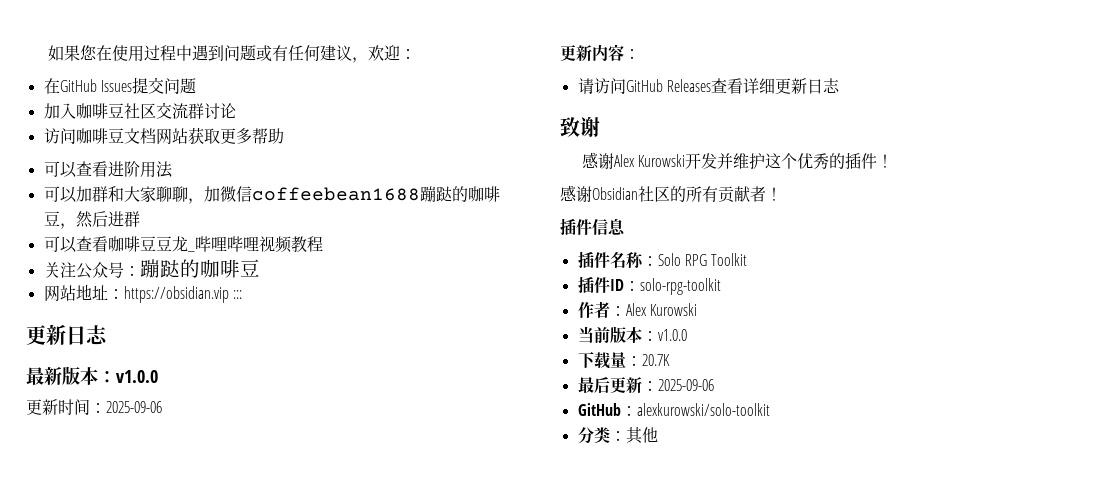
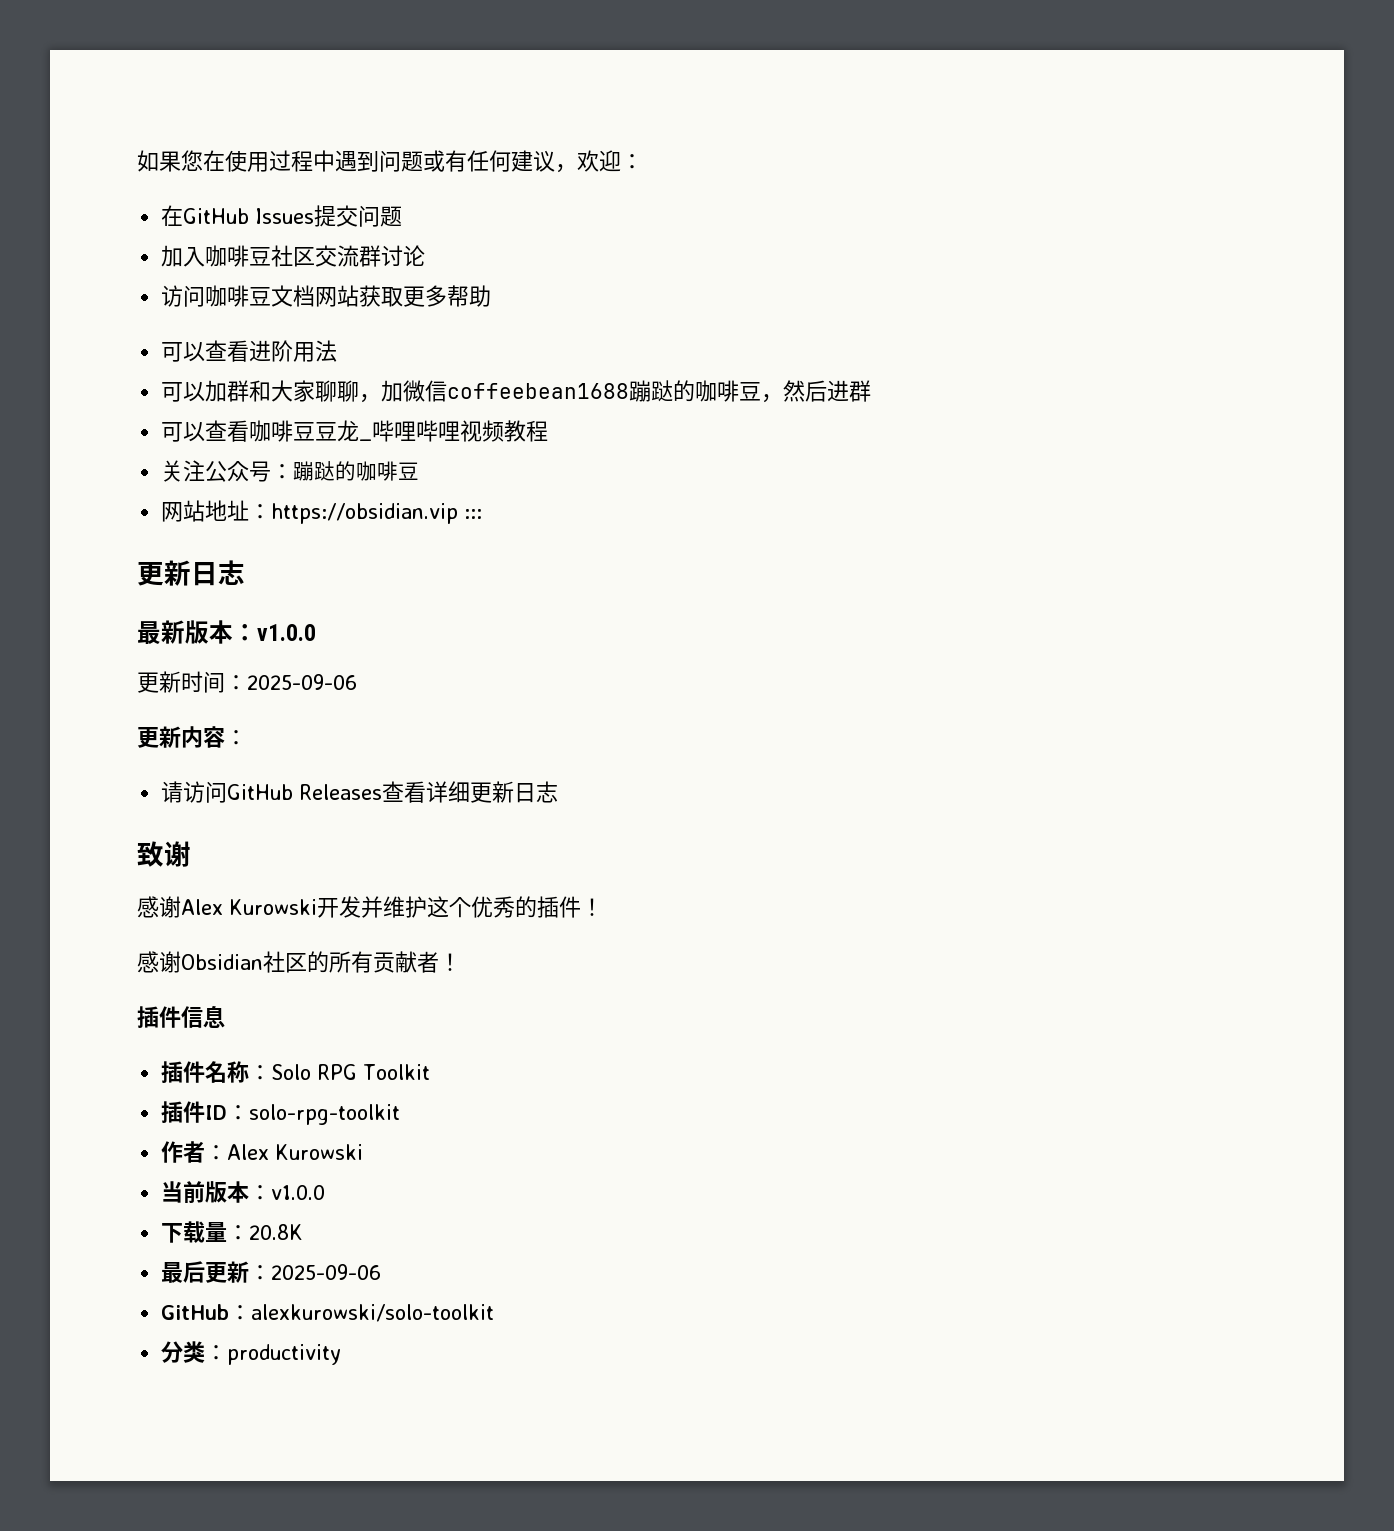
[641,354,670,366] 20.7K -> [249,1224,304,1240] 20.8K
[625,427,658,444] 其他 -> [227,1344,342,1365] productivity

